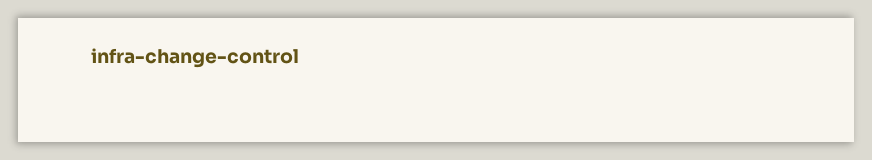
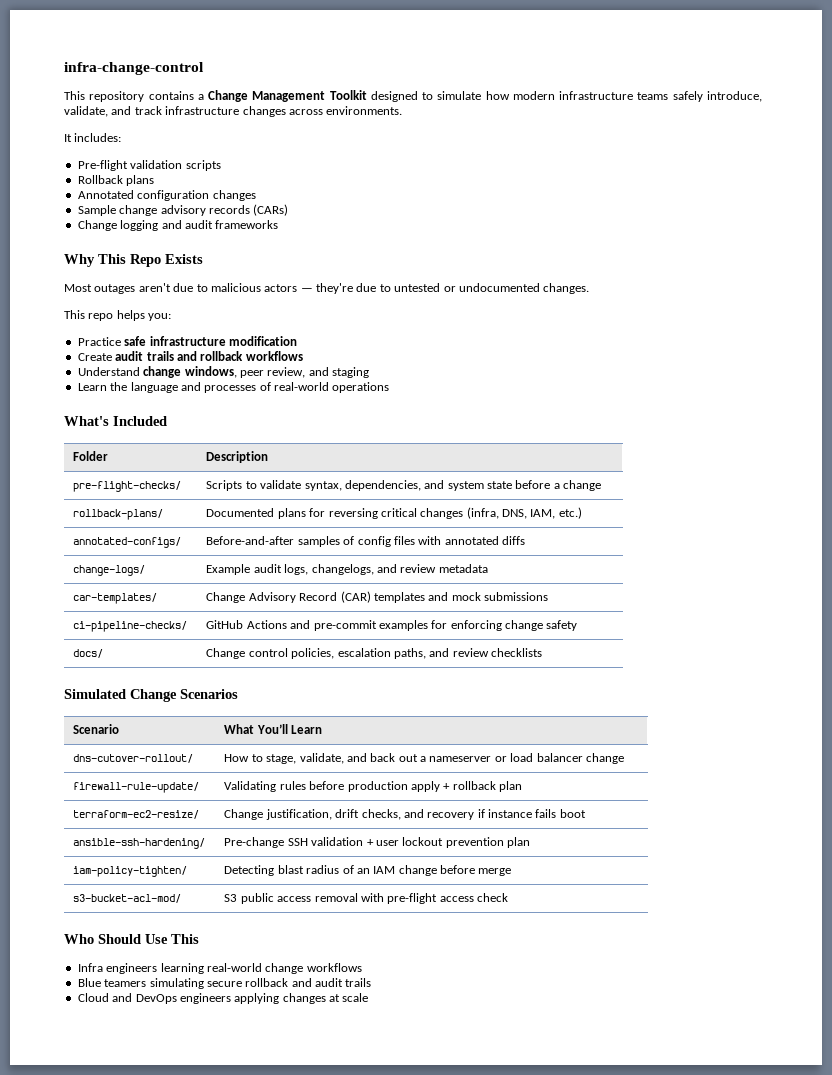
(299, 58) none -> [64,90,762,102] [64,106,403,117] [64,133,122,142] [77,160,221,171] [77,175,155,186] [77,190,256,201] [77,204,289,216] [77,220,279,231] [64,254,203,267] [64,283,590,294] [64,310,172,321] [77,336,297,346] [77,351,303,361] [77,366,369,378] [77,382,390,393] [64,416,167,426] [73,451,109,461] [206,451,269,463] [73,481,182,492] [206,480,602,491] [73,509,164,520] [206,507,582,519] [73,537,182,548] [206,536,526,547] [73,565,146,576] [206,564,488,575] [73,593,158,604] [206,591,549,603] [73,621,188,632] [206,620,578,631] [73,649,104,658] [206,648,543,659] [64,689,238,702] [73,724,120,734] [224,724,323,734] [73,754,194,763] [224,753,624,764] [73,782,200,793] [224,781,523,792] [73,810,200,819] [224,809,586,820] [73,838,206,849] [224,837,531,848] [73,866,188,877] [224,865,512,876] [73,894,182,903] [224,893,509,904] [64,934,199,944] [77,963,362,974] [77,978,372,989] [77,993,369,1004] // This repository contains a Change Management Toolkit designed to simulate how modern infrastructure teams safely introduce, validate, and track infrastructure changes across environments. // It includes: // Pre-flight validation scripts // Rollback plans // Annotated configuration changes // Sample change advisory records (CARs) // Change logging and audit frameworks // Why This Repo Exists // Most outages aren't due to malicious actors — they're due to untested or undocumented changes. // This repo helps you: // Practice safe infrastructure modification // Create audit trails and rollback workflows // Understand change windows, peer review, and staging // Learn the language and processes of real-world operations // What's Included // Folder | Description // pre-flight-checks/ | Scripts to validate syntax, dependencies, and system state before a change // rollback-plans/ | Documented plans for reversing critical changes (infra, DNS, IAM, etc.) // annotated-configs/ | Before-and-after samples of config files with annotated diffs // change-logs/ | Example audit logs, changelogs, and review metadata // car-templates/ | Change Advisory Record (CAR) templates and mock submissions // ci-pipeline-checks/ | GitHub Actions and pre-commit examples for enforcing change safety // docs/ | Change control policies, escalation paths, and review checklists // Simulated Change Scenarios // Scenario | What You’ll Learn // dns-cutover-rollout/ | How to stage, validate, and back out a nameserver or load balancer change // firewall-rule-update/ | Validating rules before production apply + rollback plan // terraform-ec2-resize/ | Change justification, drift checks, and recovery if instance fails boot // ansible-ssh-hardening/ | Pre-change SSH validation + user lockout prevention plan // iam-policy-tighten/ | Detecting blast radius of an IAM change before merge // s3-bucket-acl-mod/ | S3 public access removal with pre-flight access check // Who Should Use This // Infra engineers learning real-world change workflows // Blue teamers simulating secure rollback and audit trails // Cloud and DevOps engineers applying changes at scale

